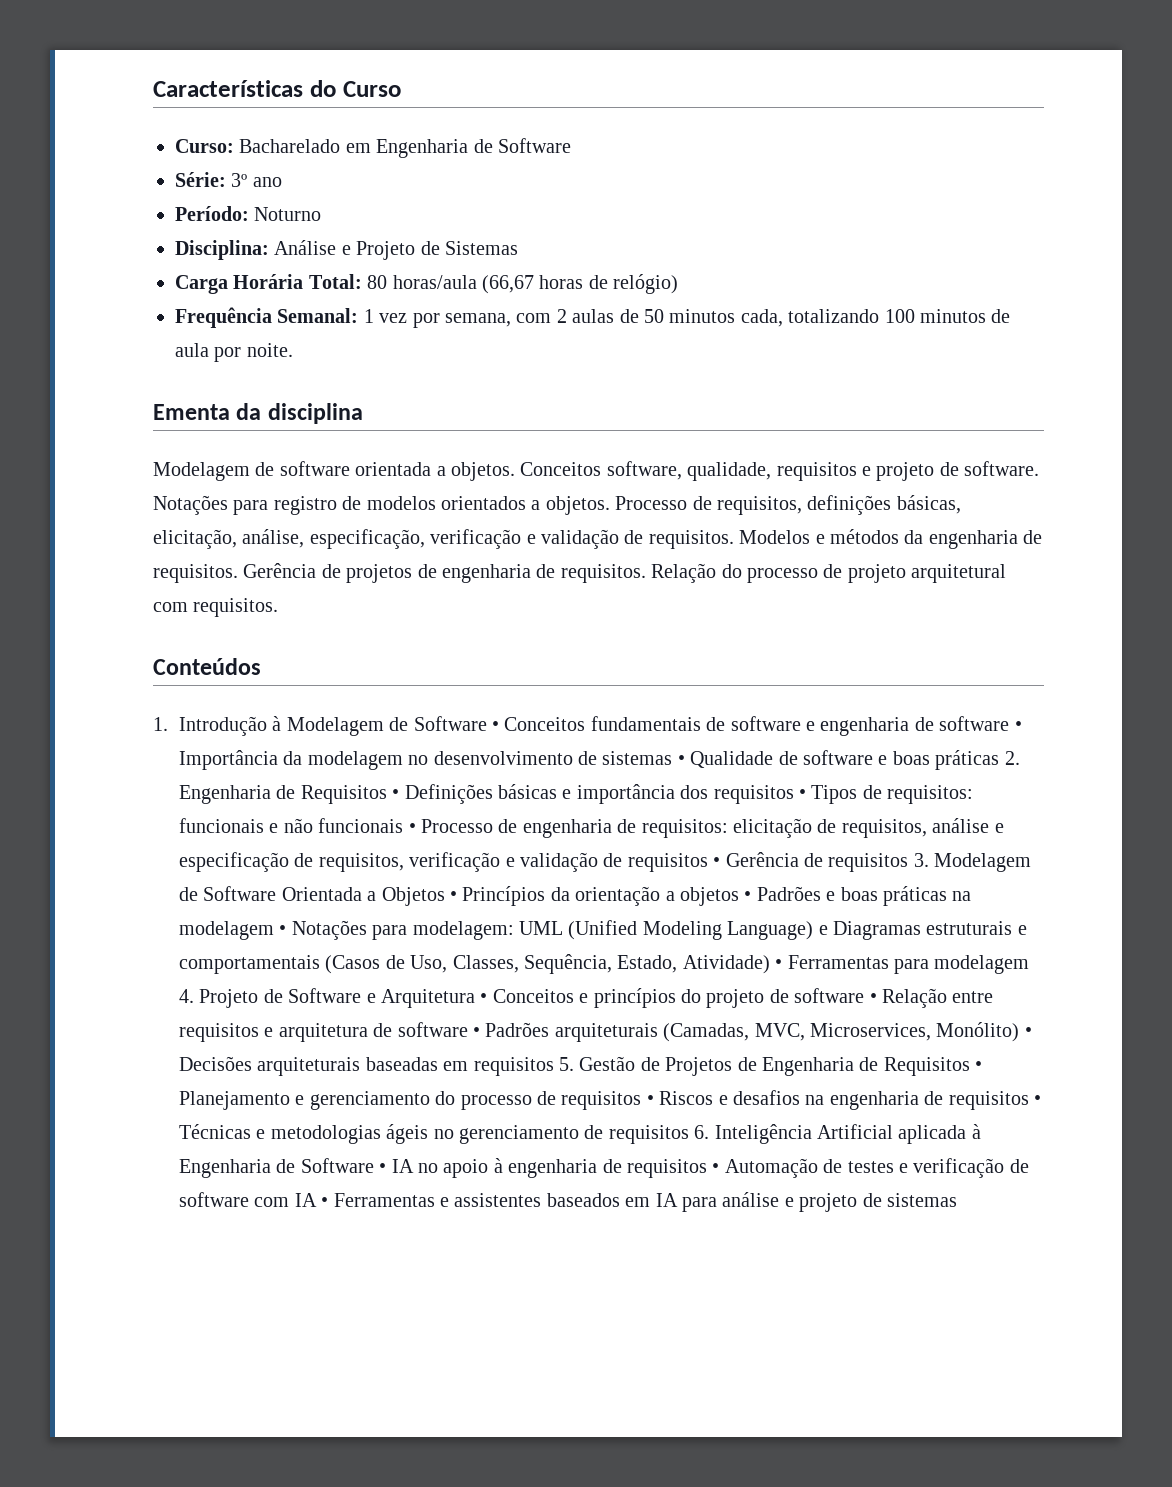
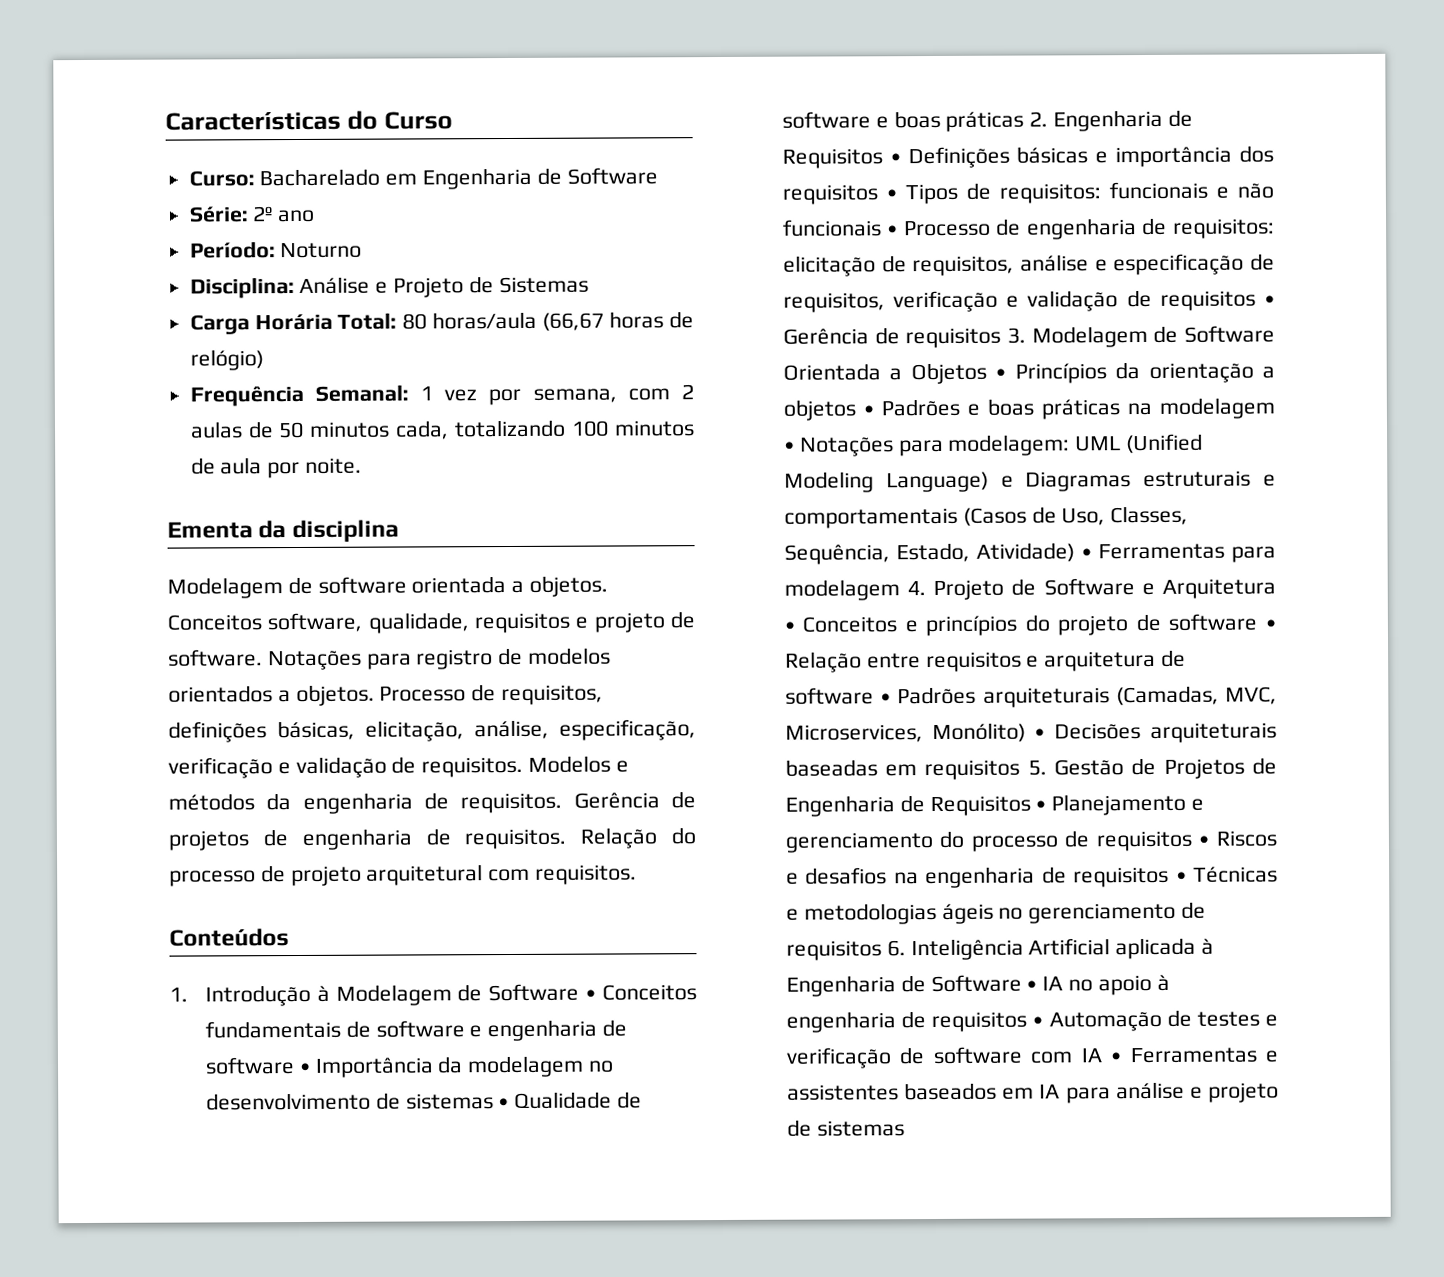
[231,173,248,187] 3º -> [252,206,274,222] 2º

